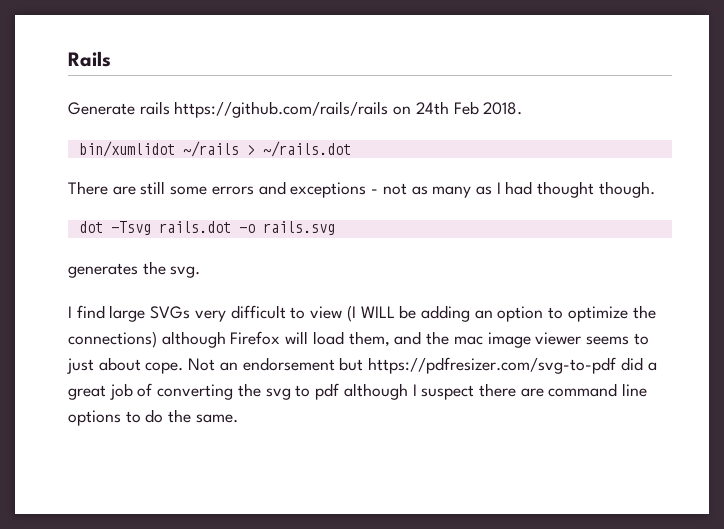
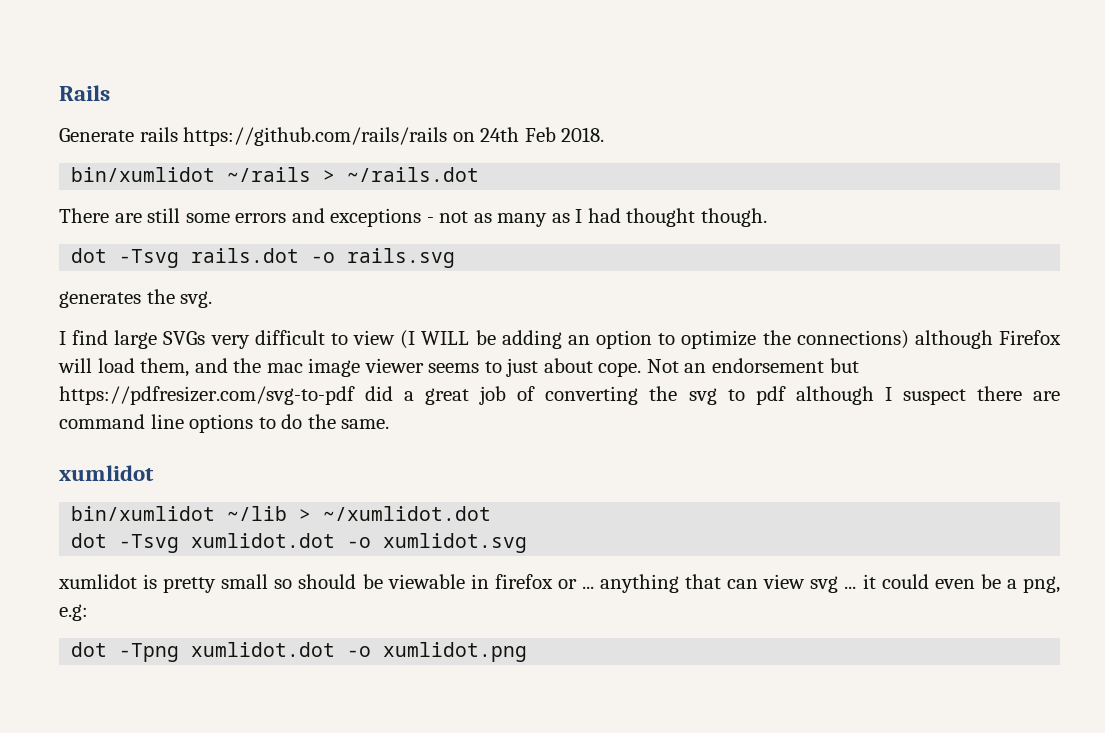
(238, 418) none -> [59,465,154,481] [71,506,492,521] [71,533,528,553] [58,574,1060,593] [59,604,88,621] [71,642,528,662] // xumlidot // bin/xumlidot ~/lib > ~/xumlidot.dot // dot -Tsvg xumlidot.dot -o xumlidot.svg // xumlidot is pretty small so should be viewable in firefox or ... anything that can view svg ... it could even be a png, e.g: // dot -Tpng xumlidot.dot -o xumlidot.png

